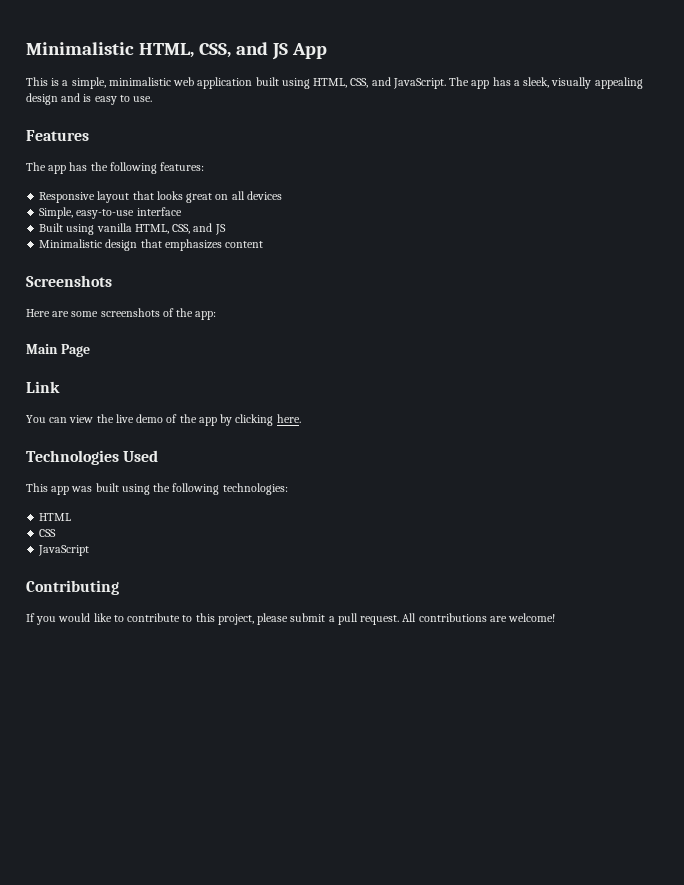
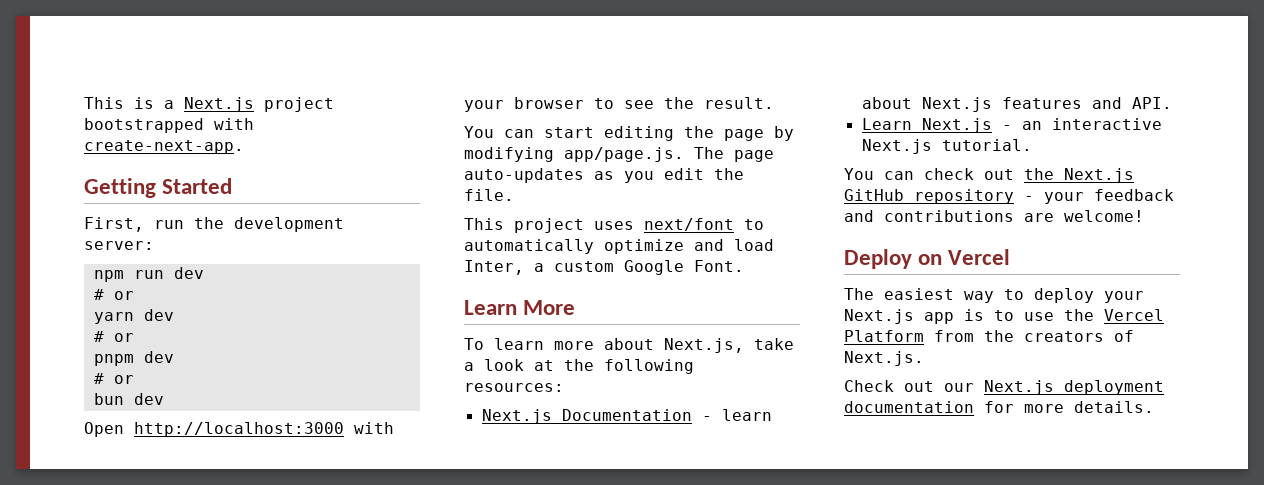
[26,42,327,60] [26,77,643,89] [26,93,153,105] [26,130,89,141] [26,162,205,174] [39,191,282,203] [39,207,182,219] [39,223,226,235] [39,239,264,251] [26,275,112,287] [26,308,217,320] [26,344,90,357] [26,381,60,393] [26,414,301,426] [26,450,159,465] [26,483,288,495] [39,513,72,521] [39,529,57,537] [38,545,90,556] [26,580,119,595] [26,613,556,625] Minimalistic HTML, CSS, and JS App // This is a simple, minimalistic web application built using HTML, CSS, and JavaScript. The app has a sleek, visually appealing design and is easy to use. // Features // The app has the following features: // Responsive layout that looks great on all devices // Simple, easy-to-use interface // Built using vanilla HTML, CSS, and JS // Minimalistic design that emphasizes content // Screenshots // Here are some screenshots of the app: // Main Page // Link // You can view the live demo of the app by clicking here. // Technologies Used // This app was built using the following technologies: // HTML // CSS // JavaScript // Contributing // If you would like to contribute to this project, please submit a pull request. All contributions are welcome! -> [84,97,334,112] [84,118,254,133] [84,140,244,154] [84,178,233,198] [84,217,344,232] [84,241,154,250] [93,267,204,282] [93,289,134,300] [93,309,174,324] [93,331,134,342] [93,351,174,366] [93,373,134,384] [93,393,164,405] [84,422,394,437] [464,97,774,112] [464,126,794,141] [464,147,774,162] [464,168,744,183] [464,189,514,201] [464,218,764,233] [464,239,774,254] [464,260,744,275] [464,300,576,315] [464,338,794,353] [464,359,694,374] [464,383,564,392] [481,409,772,424] [861,97,1172,112] [861,118,1162,133] [861,139,1032,154] [844,168,1134,183] [844,189,1174,204] [844,210,1144,222] [844,249,1011,269] [844,288,1144,303] [844,309,1164,324] [844,330,1134,342] [844,351,924,366] [844,380,1164,395] [844,401,1154,413] This is a Next.js project bootstrapped with create-next-app. // Getting Started // First, run the development server: // npm run dev // # or // yarn dev // # or // pnpm dev // # or // bun dev // Open http://localhost:3000 with your browser to see the result. // You can start editing the page by modifying app/page.js. The page auto-updates as you edit the file. // This project uses next/font to automatically optimize and load Inter, a custom Google Font. // Learn More // To learn more about Next.js, take a look at the following resources: // Next.js Documentation - learn about Next.js features and API. // Learn Next.js - an interactive Next.js tutorial. // You can check out the Next.js GitHub repository - your feedback and contributions are welcome! // Deploy on Vercel // The easiest way to deploy your Next.js app is to use the Vercel Platform from the creators of Next.js. // Check out our Next.js deployment documentation for more details.

